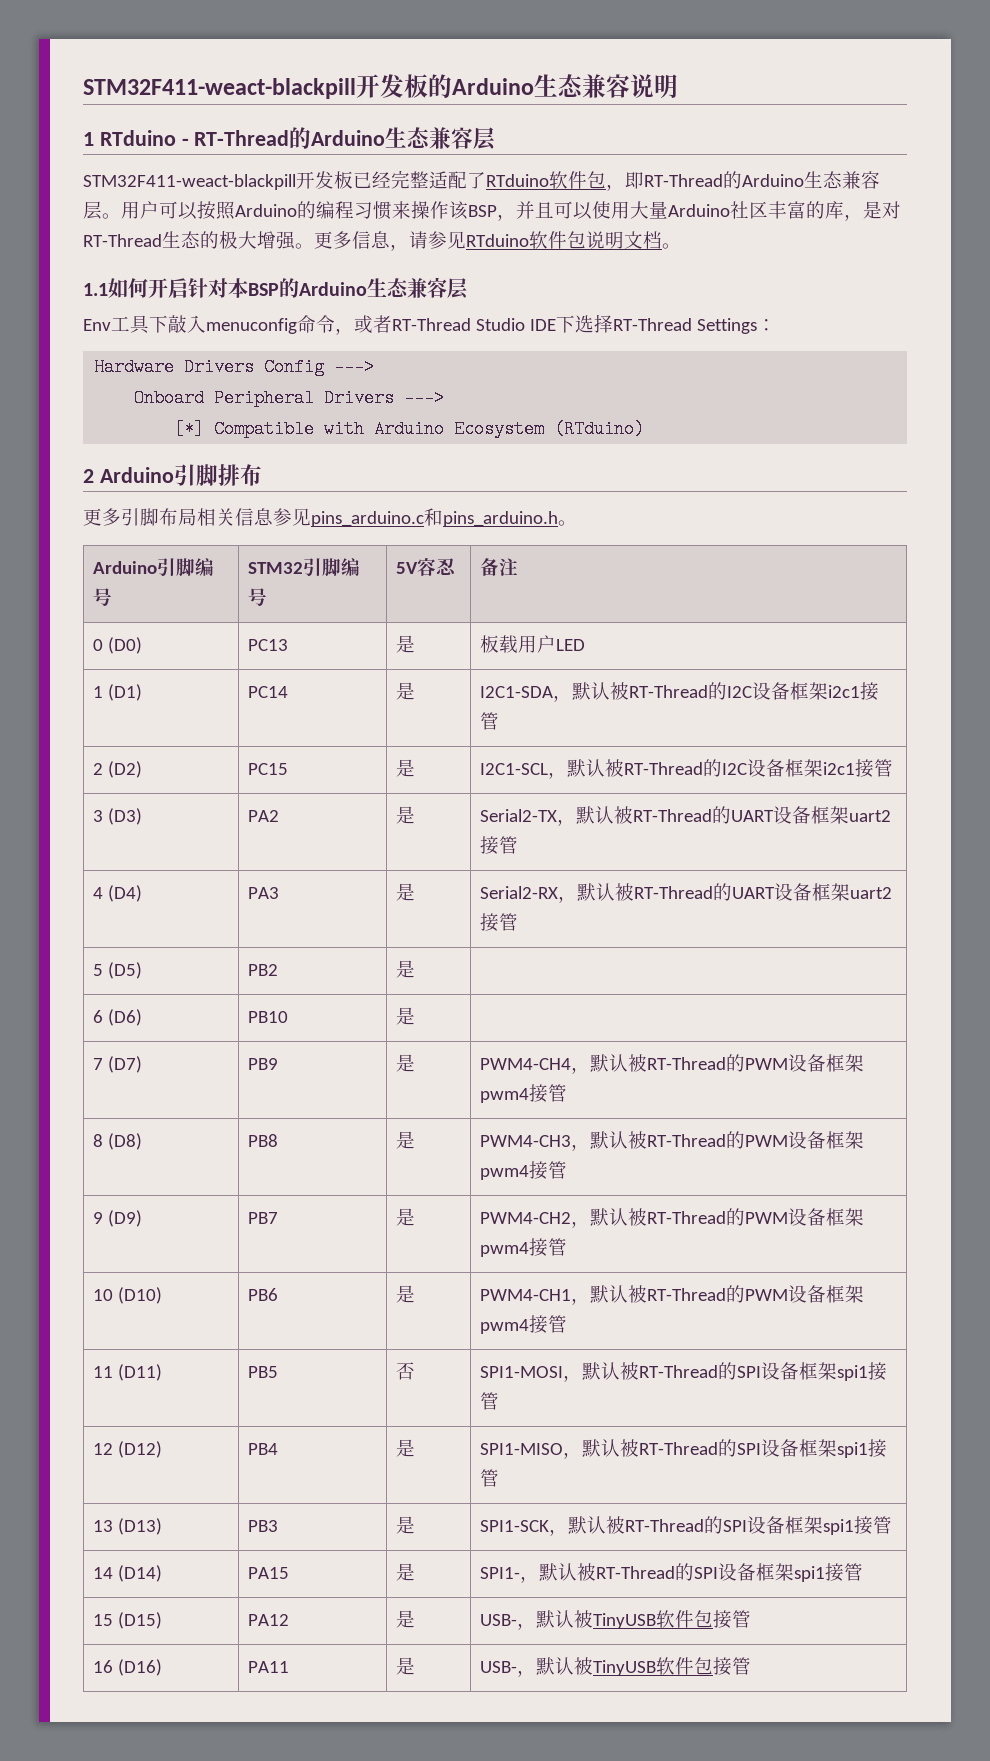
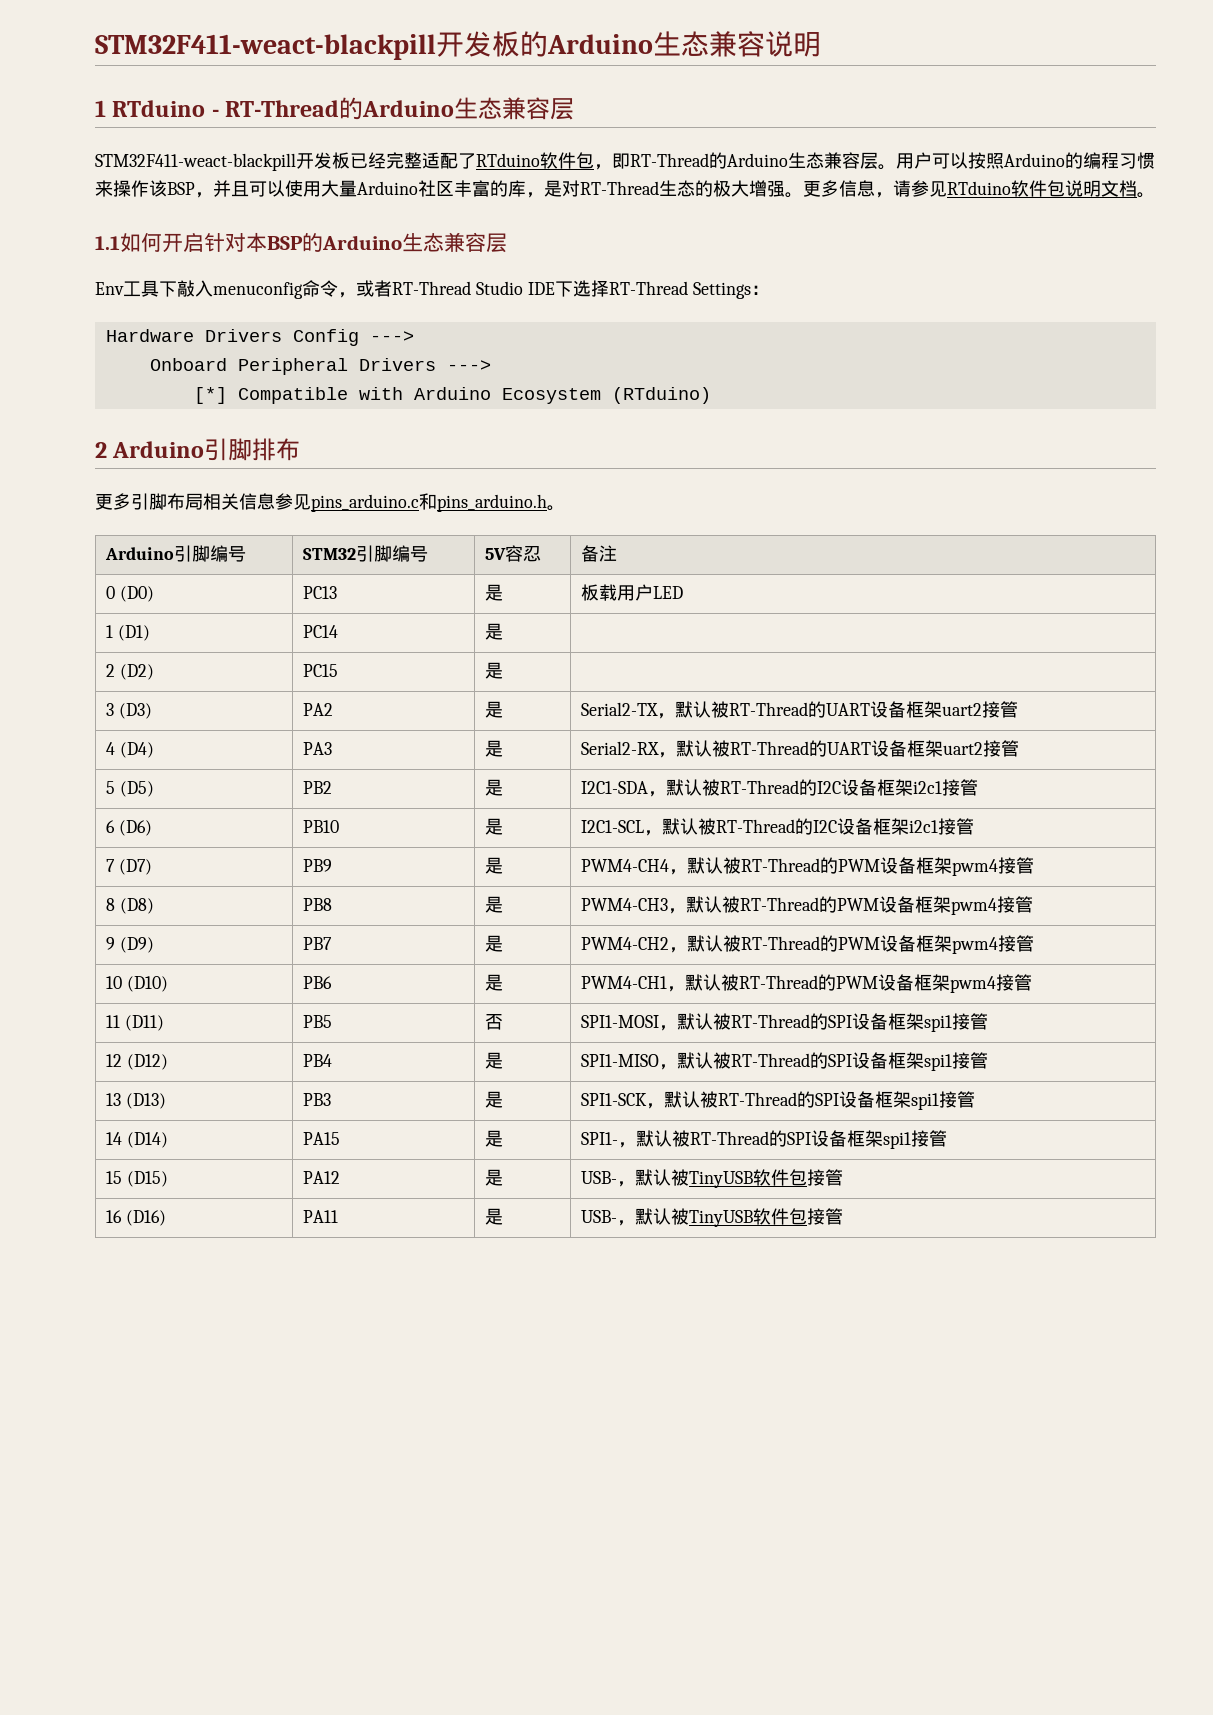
[480,682,880,702] [480,712,500,730] [93,761,143,778] [248,763,289,775] [396,759,416,777] [480,759,894,779] I2C1-SDA，默认被RT-Thread的I2C设备框架i2c1接管 // 2 (D2) | PC15 | 是 | I2C1-SCL，默认被RT-Thread的I2C设备框架i2c1接管 -> [106,664,154,680] [303,664,339,677] [485,662,504,679] // 2 (D2) | PC15 | 是 |
[93,1009,143,1026] [248,1011,289,1023] [396,1007,416,1025] // 6 (D6) | PB10 | 是 | -> [581,779,979,797] [106,820,152,836] [303,820,340,833] [485,818,504,835] [581,818,975,836] I2C1-SDA，默认被RT-Thread的I2C设备框架i2c1接管 // 6 (D6) | PB10 | 是 | I2C1-SCL，默认被RT-Thread的I2C设备框架i2c1接管

